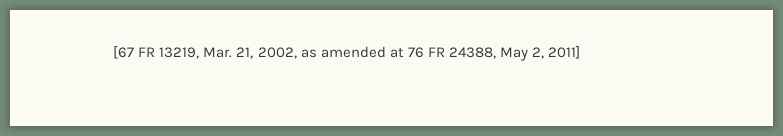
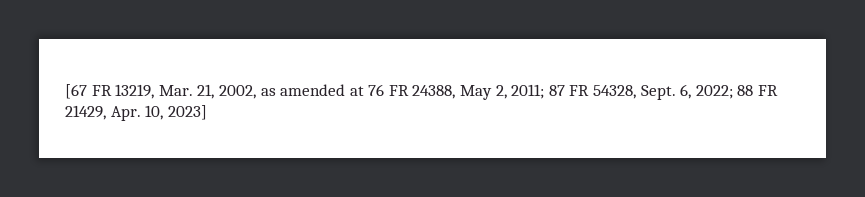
[547,46,580,59] 2011] -> [511,84,778,100] [65,105,207,121] 2011; 87 FR 54328, Sept. 6, 2022; 88 FR 21429, Apr. 10, 2023]

